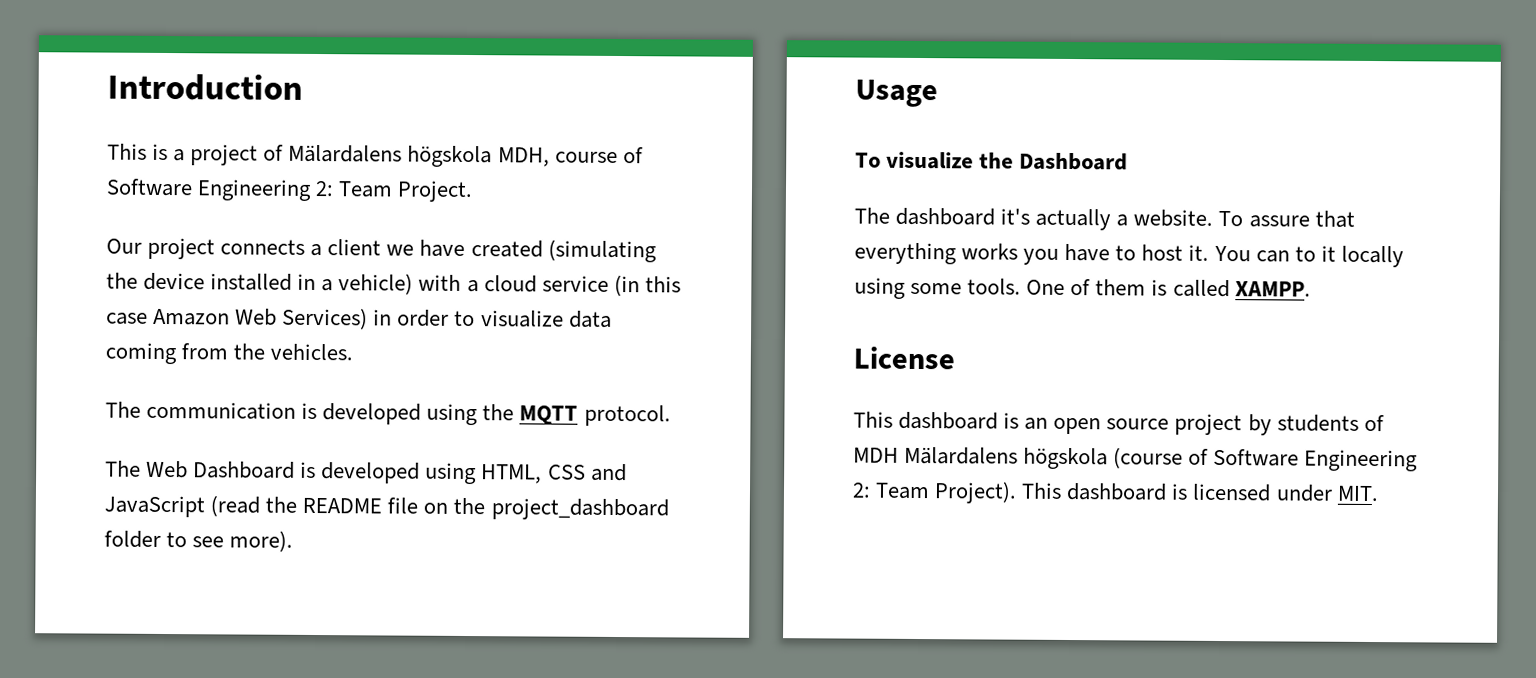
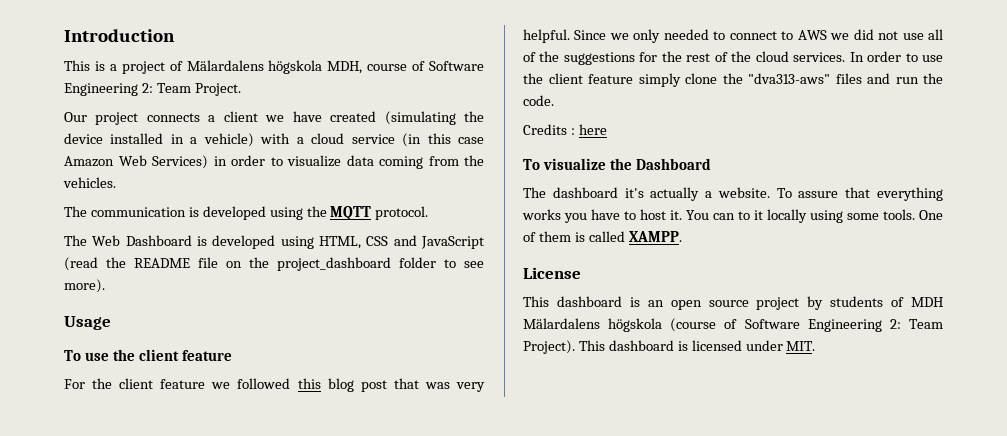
(938, 93) none -> [64,349,232,361] [64,378,485,392] [523,29,943,43] [523,51,943,65] [523,73,943,87] [523,95,554,106] [523,124,607,135] // To use the client feature // For the client feature we followed this blog post that was very helpful. Since we only needed to connect to AWS we did not use all of the suggestions for the rest of the cloud services. In order to use the client feature simply clone the "dva313-aws" files and run the code. // Credits : here

